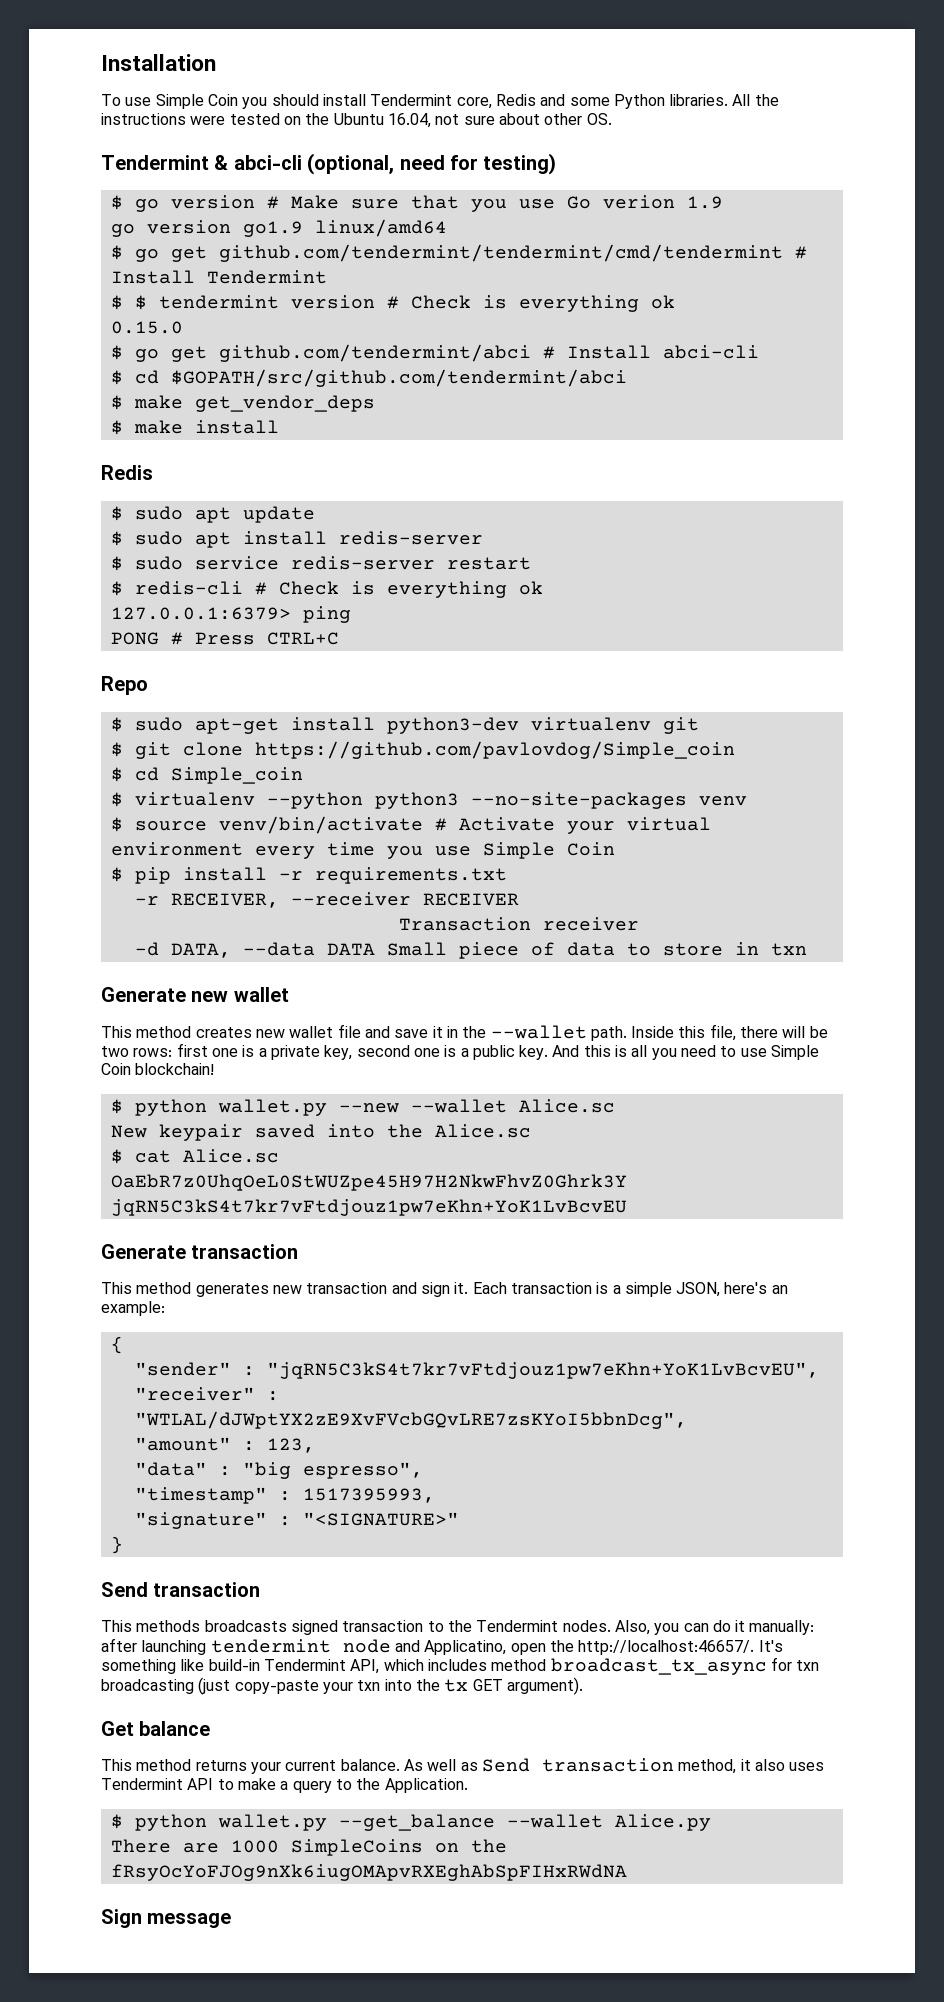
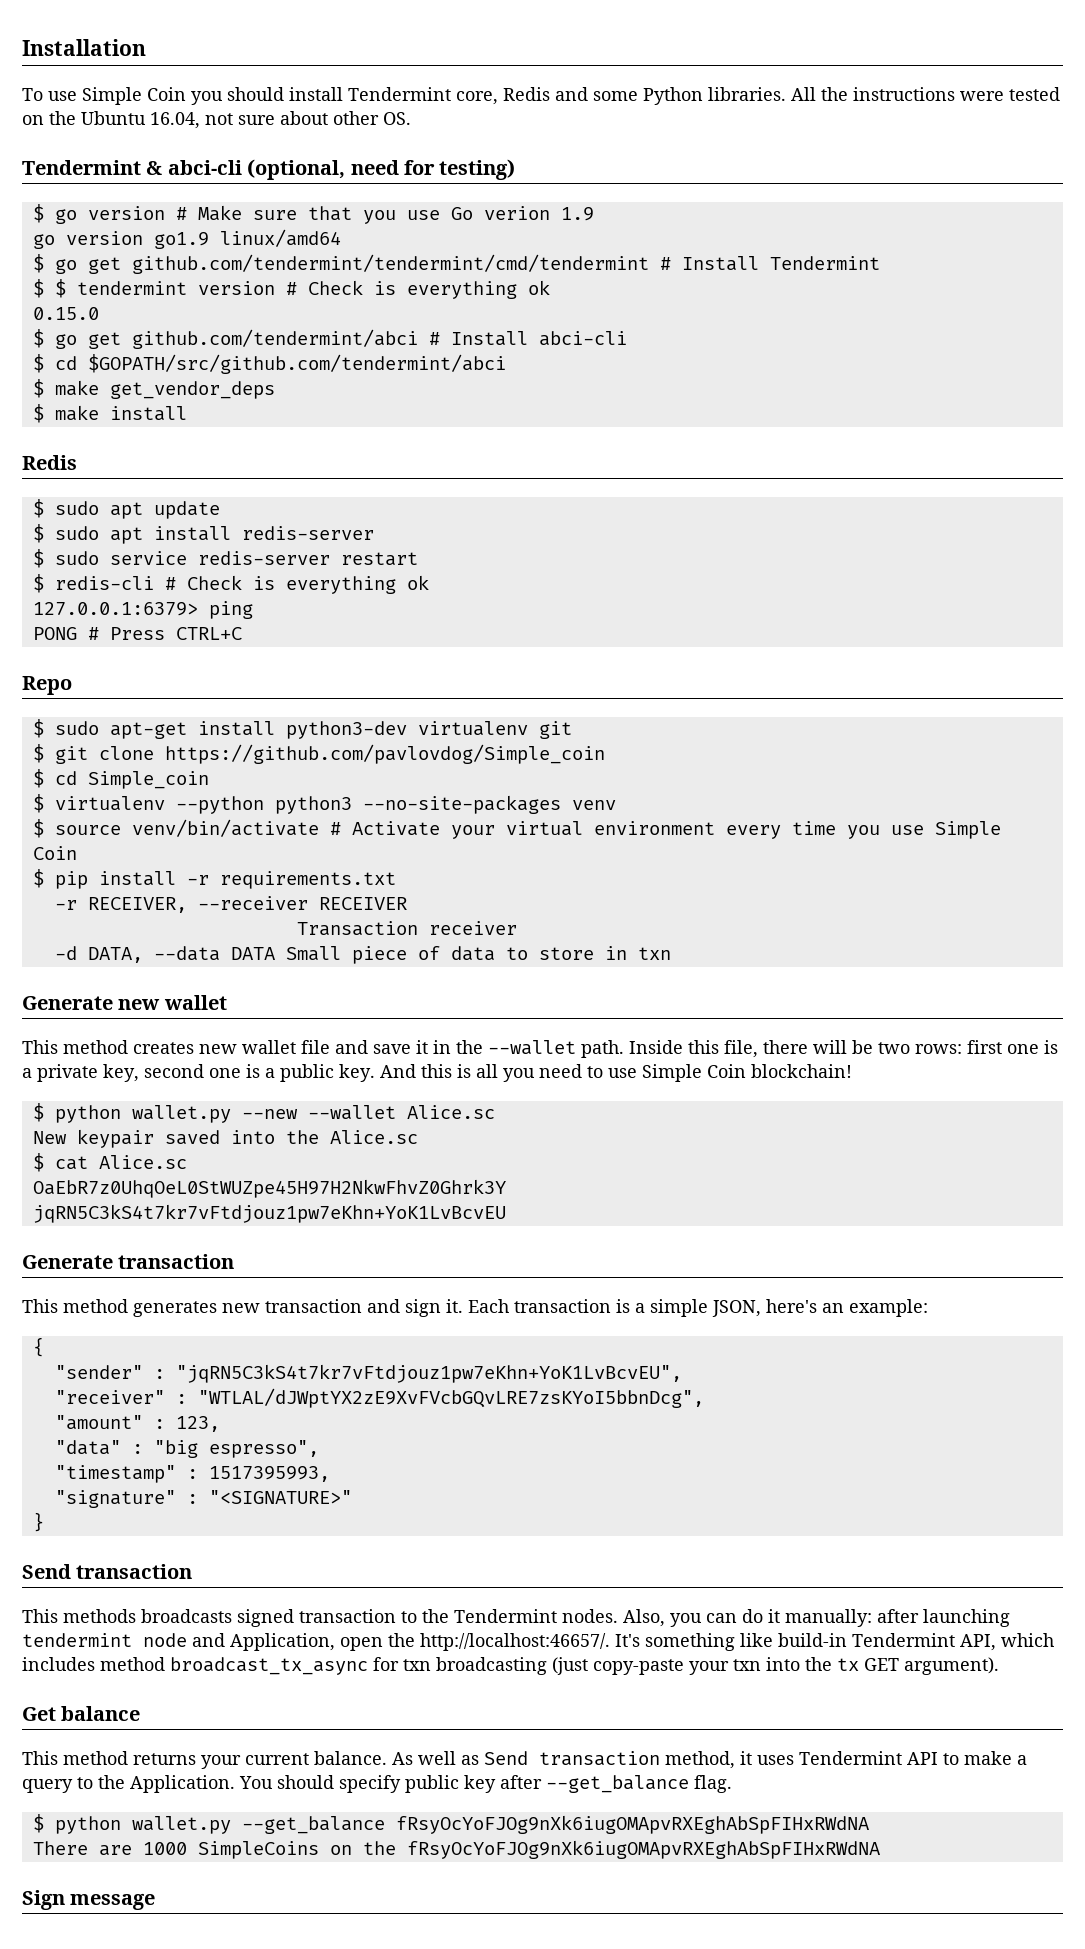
[424,1640,507,1655] Applicatino, -> [230,1633,335,1651] Application,
[754,1759,785,1771] also -> (752, 1758) none
(468, 1785) none -> [239,1775,732,1793] You should specify public key after --get_balance flag.
[506,1814,711,1831] --wallet Alice.py -> [395,1815,869,1834] fRsyOcYoFJOg9nXk6iugOMApvRXEghAbSpFIHxRWdNA

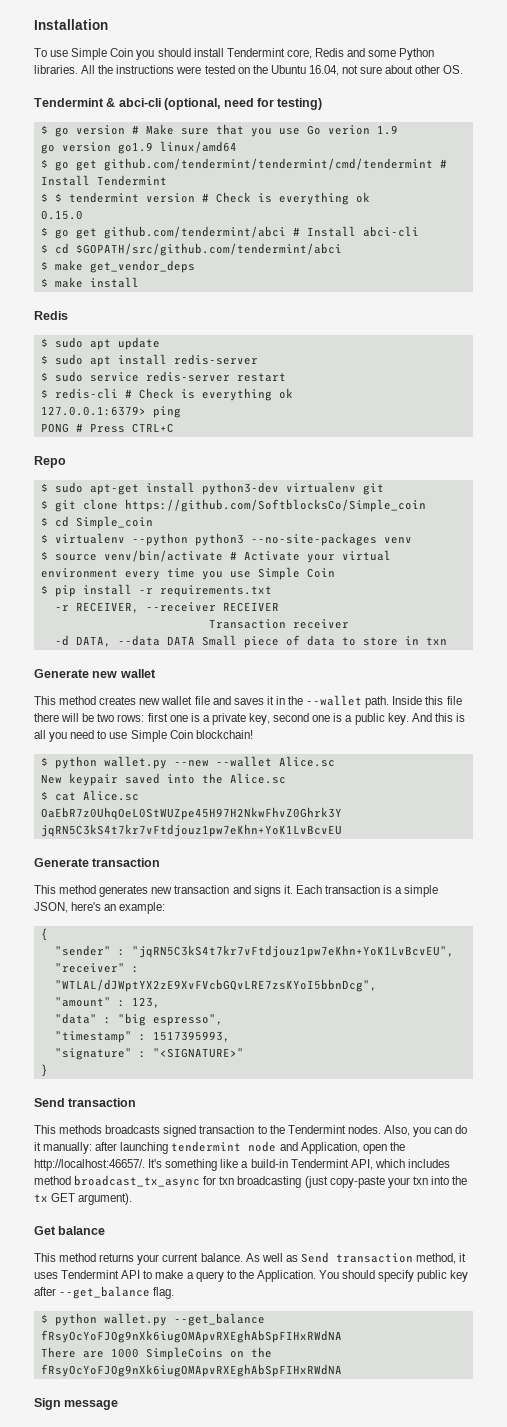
[164,744,605,764] https://github.com/pavlovdog/Simple_coin -> [124,499,426,512] https://github.com/SoftblocksCo/Simple_coin
[373,1044,411,1054] save -> [233,698,264,705] saves
[724,1040,758,1058] file, -> [446,696,462,705] file
[405,1299,441,1317] sign -> [253,885,281,897] signs
(773, 1640) none -> [241,1161,249,1168] a

